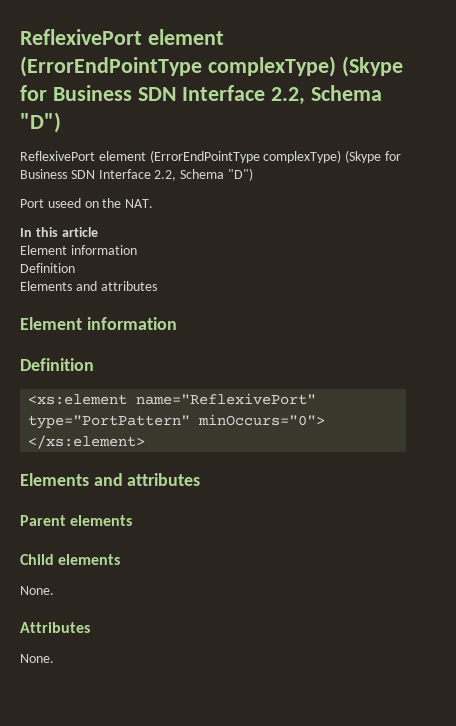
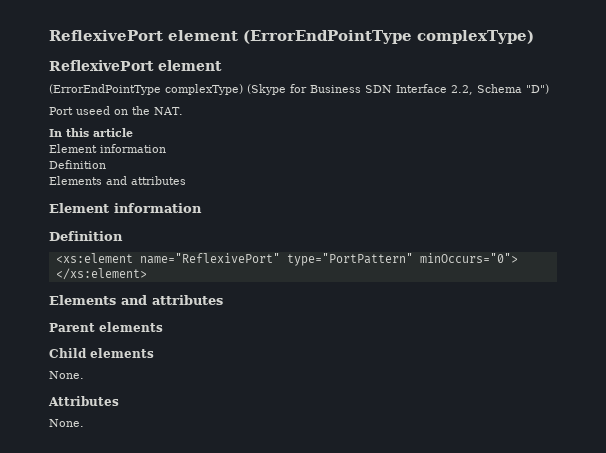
[20,29,224,45] [20,56,403,77] [20,85,382,105] [20,112,61,133] [20,151,146,161] ReflexivePort element (ErrorEndPointType complexType) (Skype for Business SDN Interface 2.2, Schema "D") // ReflexivePort element -> [49,30,534,44] [49,60,222,71] ReflexivePort element (ErrorEndPointType complexType) // ReflexivePort element //

